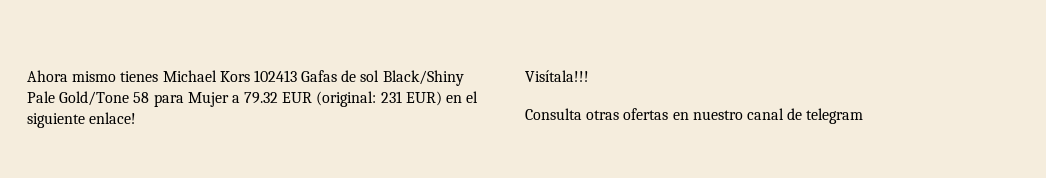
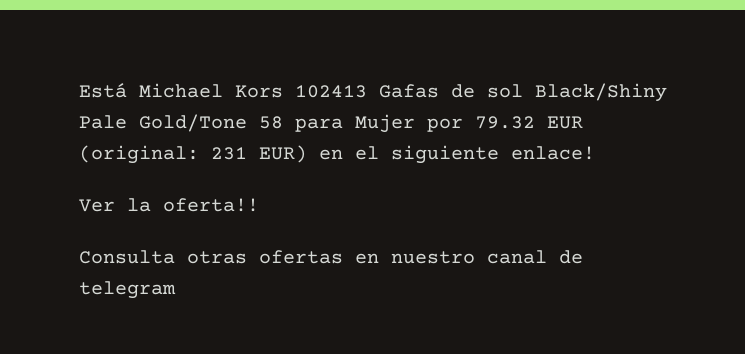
[27,70,159,82] Ahora mismo tienes -> [79,83,127,98] Está
[231,95,240,103] a -> [427,118,463,132] por
[525,70,589,82] Visítala!!! -> [79,198,259,212] Ver la oferta!!

